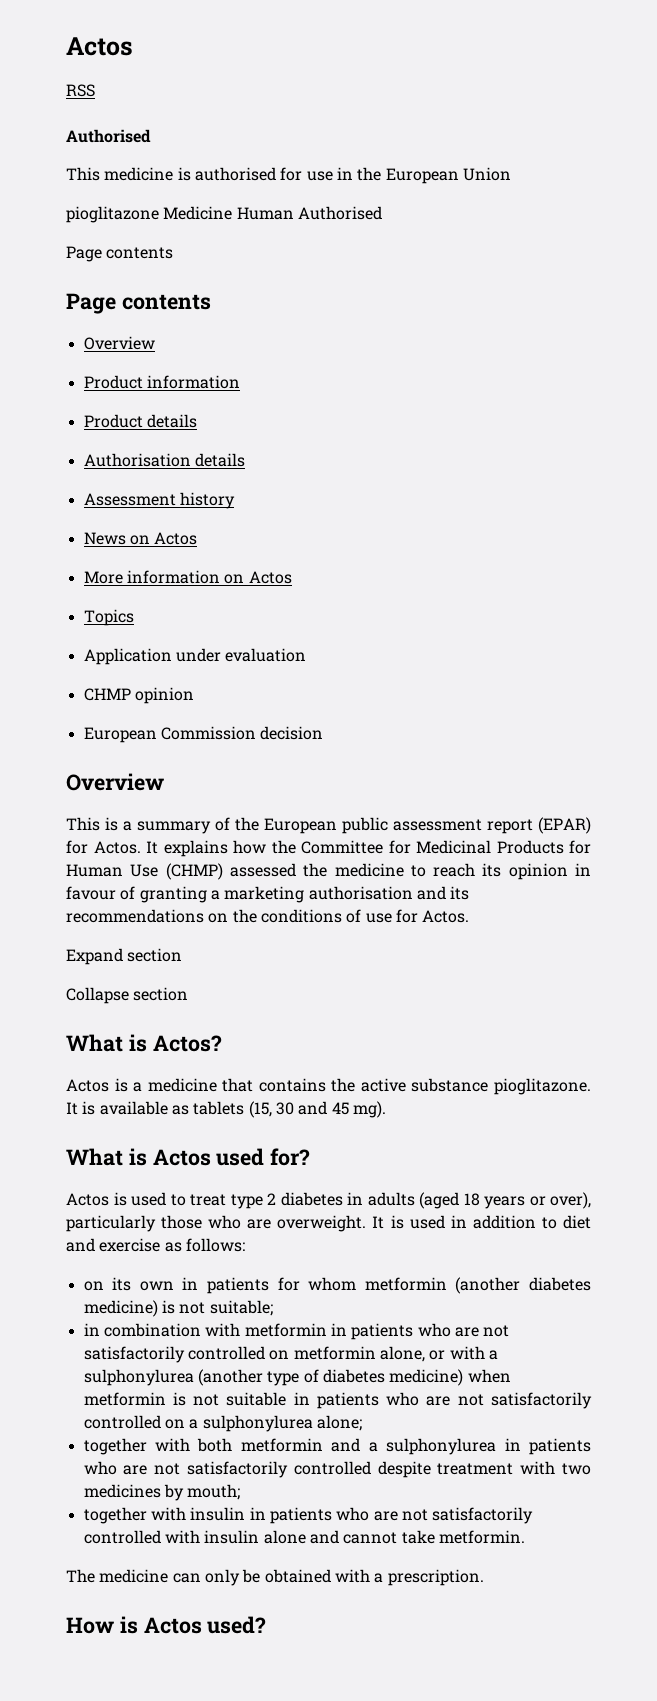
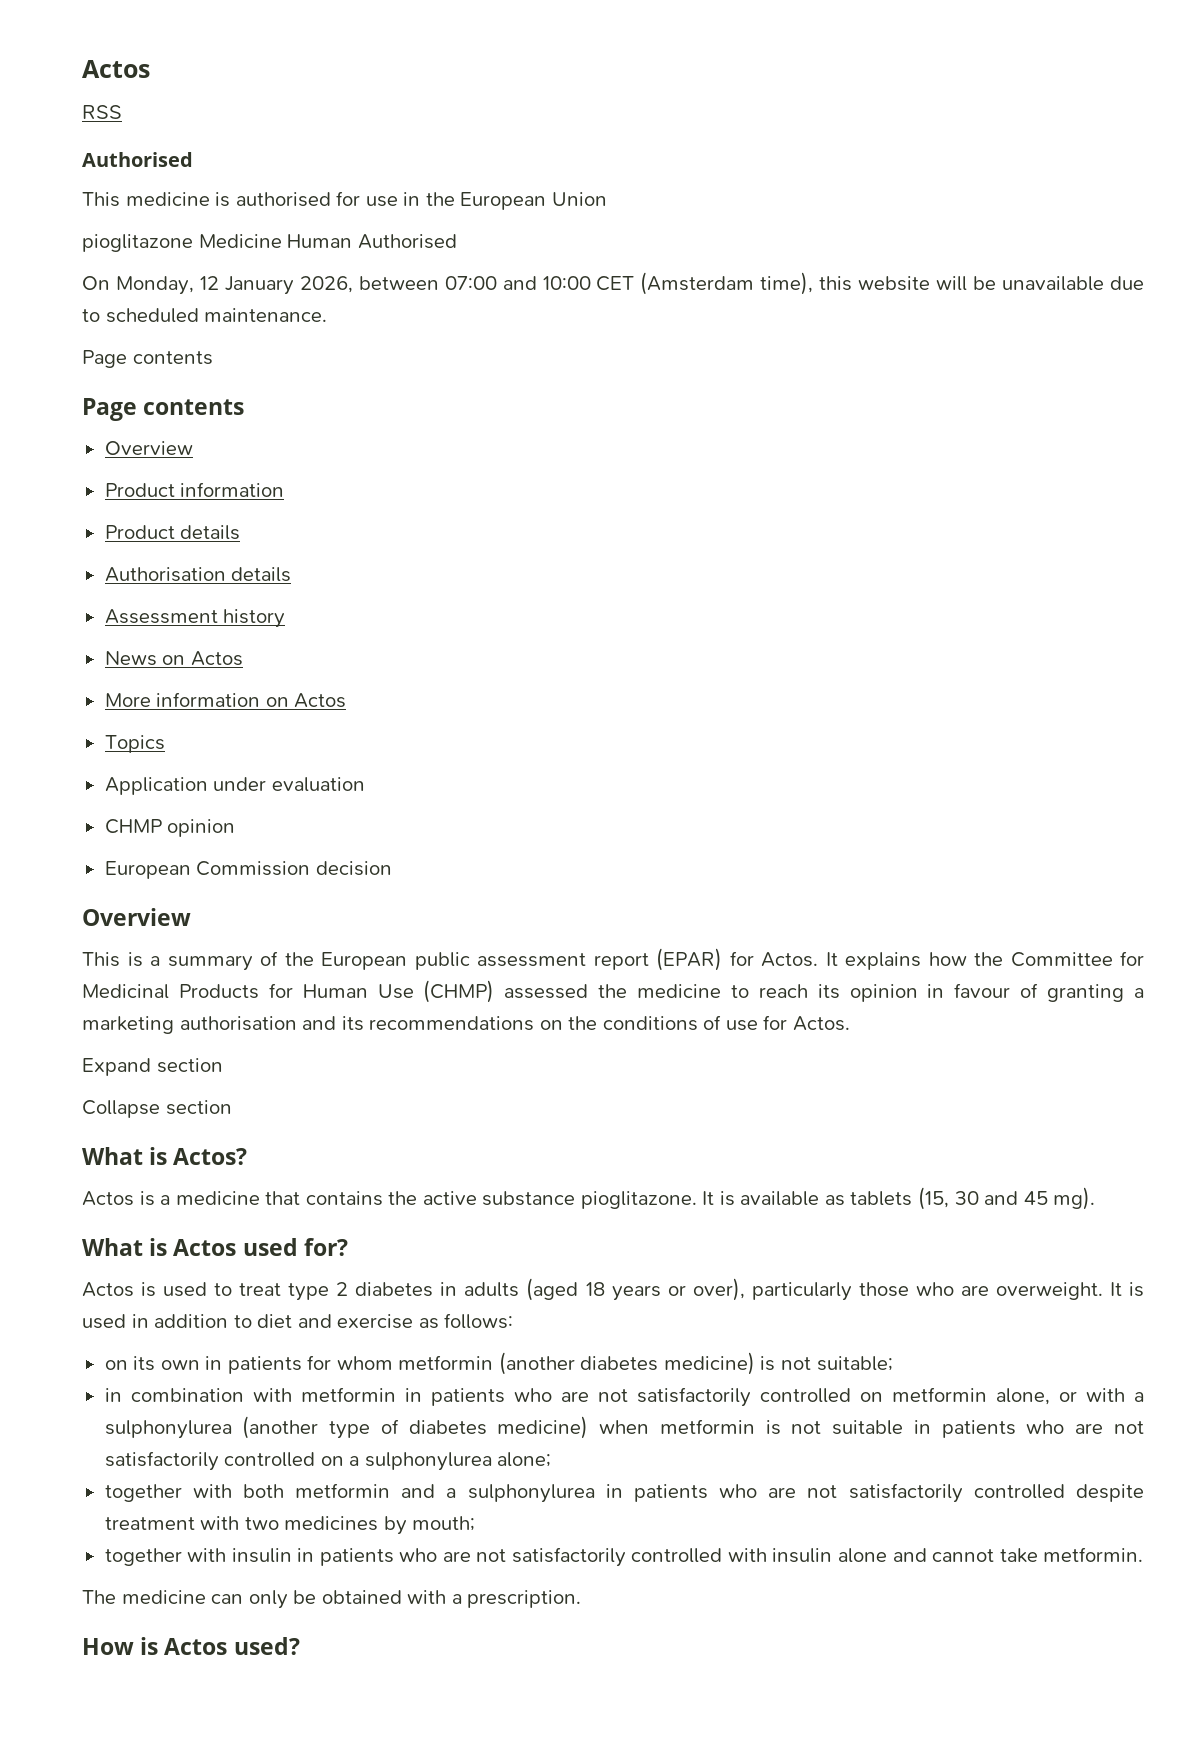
(382, 213) none -> [82,272,1145,295] [82,308,328,323] // On Monday, 12 January 2026, between 07:00 and 10:00 CET (Amsterdam time), this website will be unavailable due to scheduled maintenance.

